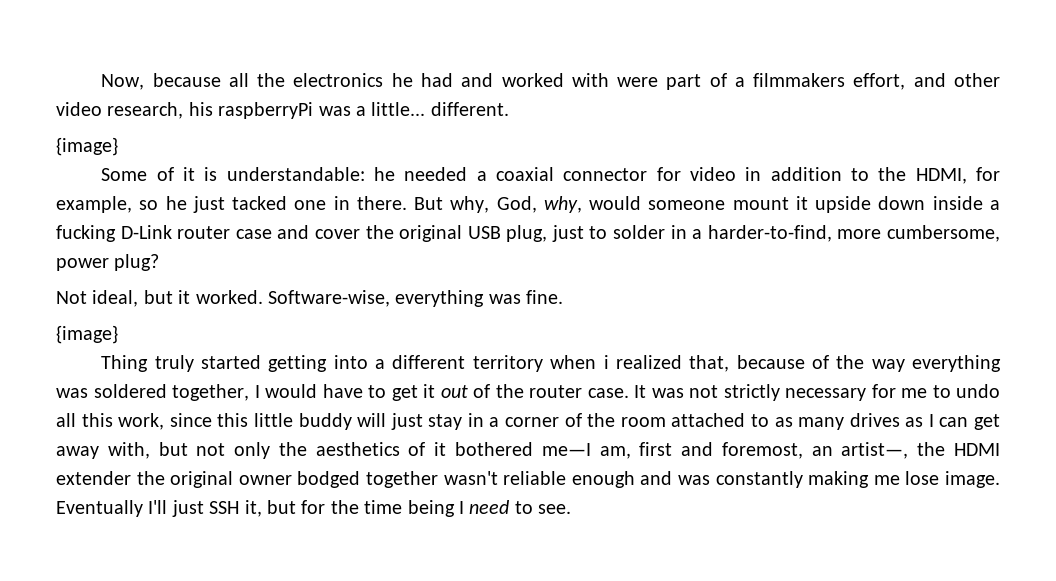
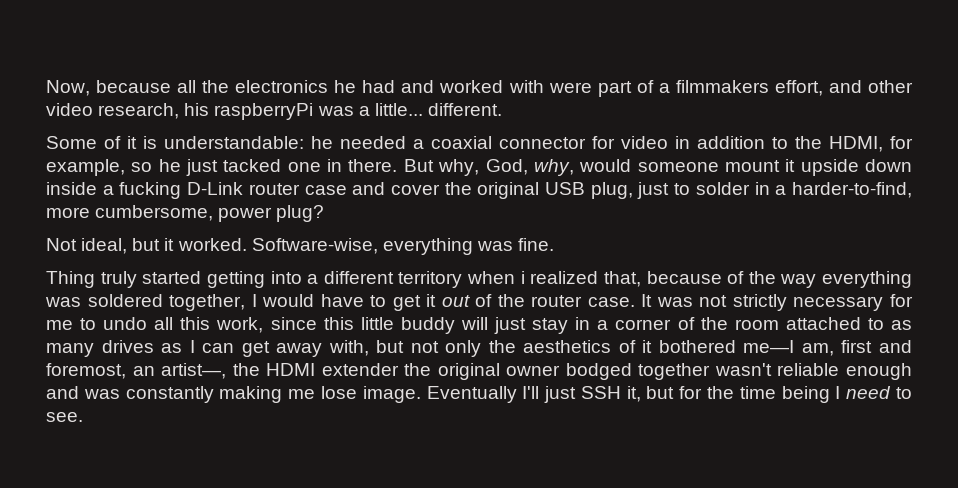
[56,137,118,156] // {image} -> (502, 109) none
[56,325,118,344] // {image} -> (555, 244) none

